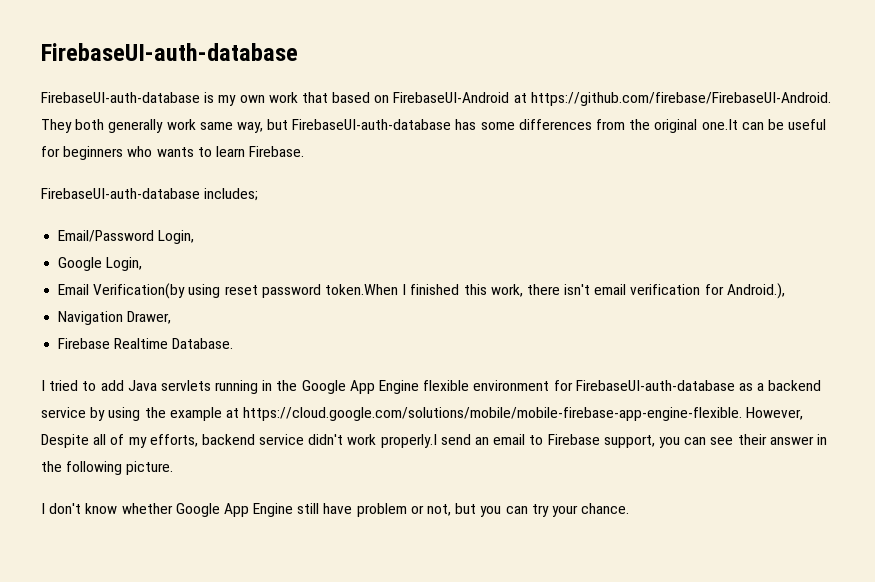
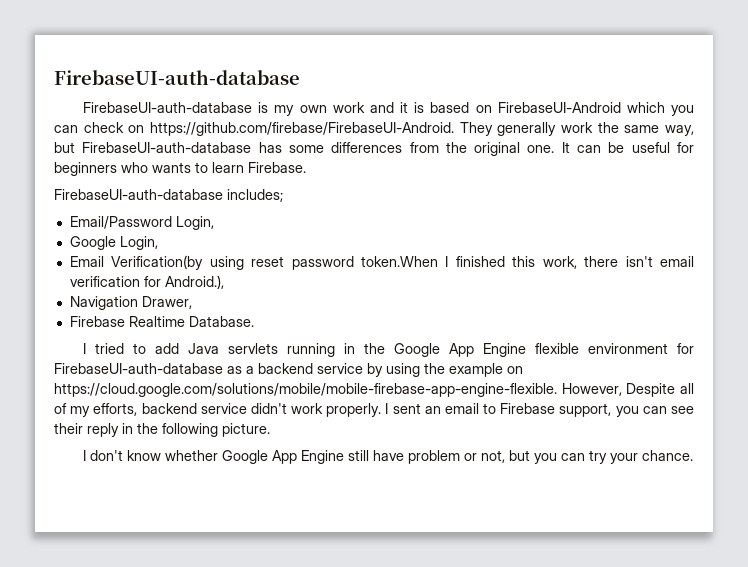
[301,92,527,103] that based on FirebaseUI-Android at -> [369,102,694,116] [54,122,145,133] and it is based on FirebaseUI-Android which you can check on
[75,119,105,130] both -> (493, 129) none
(196, 124) none -> [597,122,619,133] the
[701,119,738,130] one.It -> [527,142,570,153] one. It
[225,408,239,418] at -> [507,366,523,374] on
[380,434,471,448] properly.I send -> [326,403,421,417] properly. I sent
[769,436,814,445] answer -> [87,423,119,437] reply

